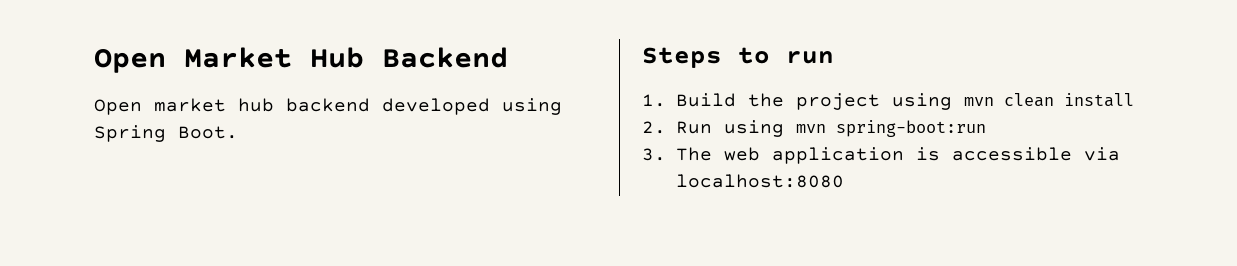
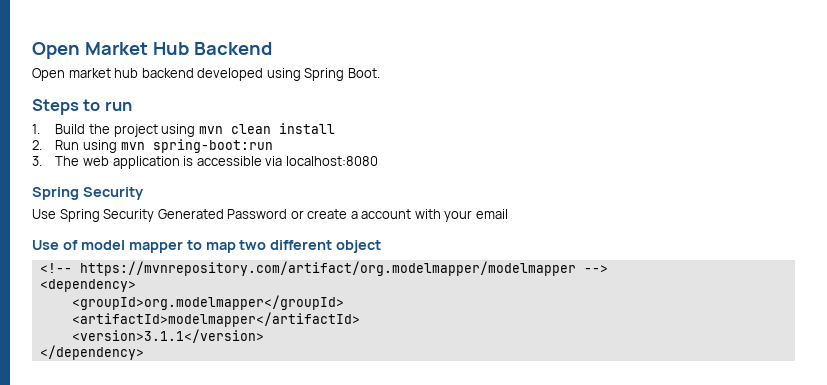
(844, 181) none -> [32,187,144,200] [32,209,508,222] [32,240,382,253] [39,261,608,276] [39,279,136,292] [71,295,344,310] [71,312,360,327] [71,329,264,343] [39,345,144,360] // Spring Security // Use Spring Security Generated Password or create a account with your email // Use of model mapper to map two different object // <!-- https://mvnrepository.com/artifact/org.modelmapper/modelmapper --> // <dependency> // <groupId>org.modelmapper</groupId> // <artifactId>modelmapper</artifactId> // <version>3.1.1</version> // </dependency>

